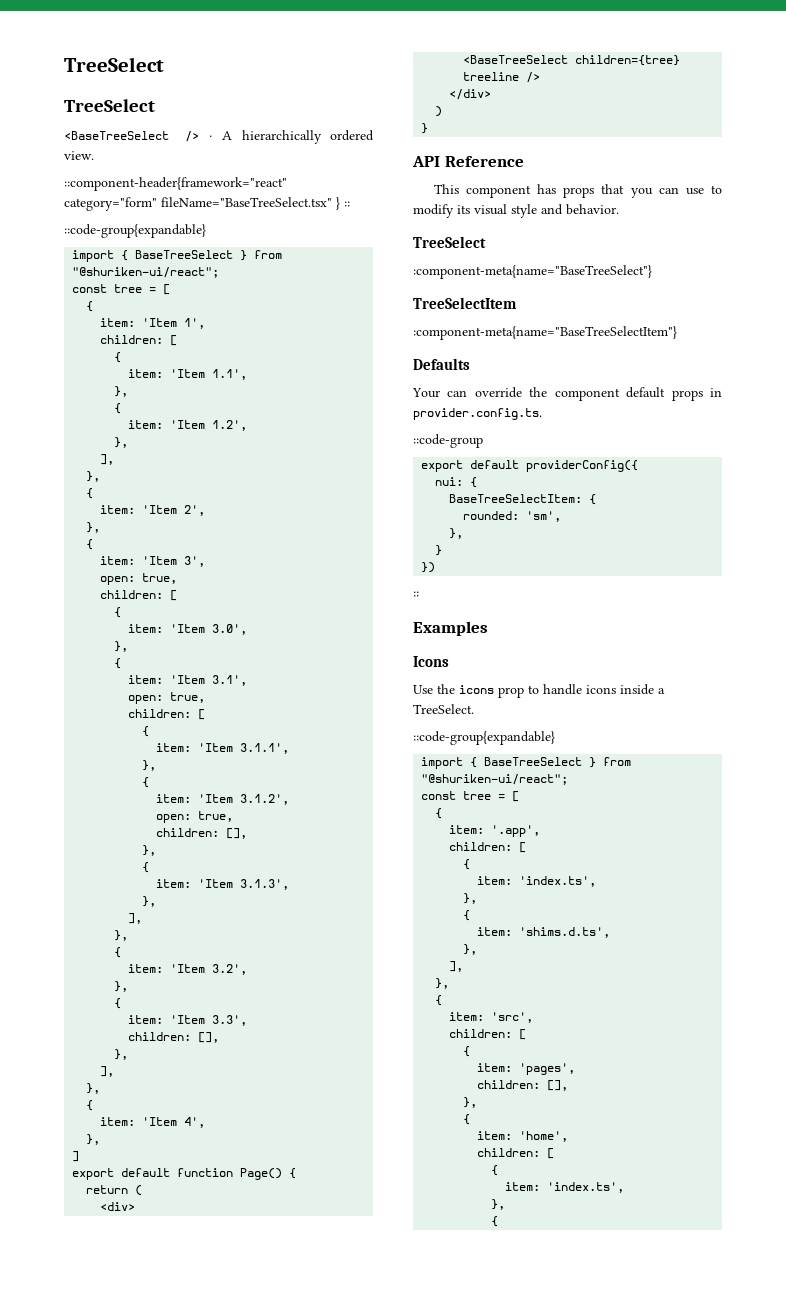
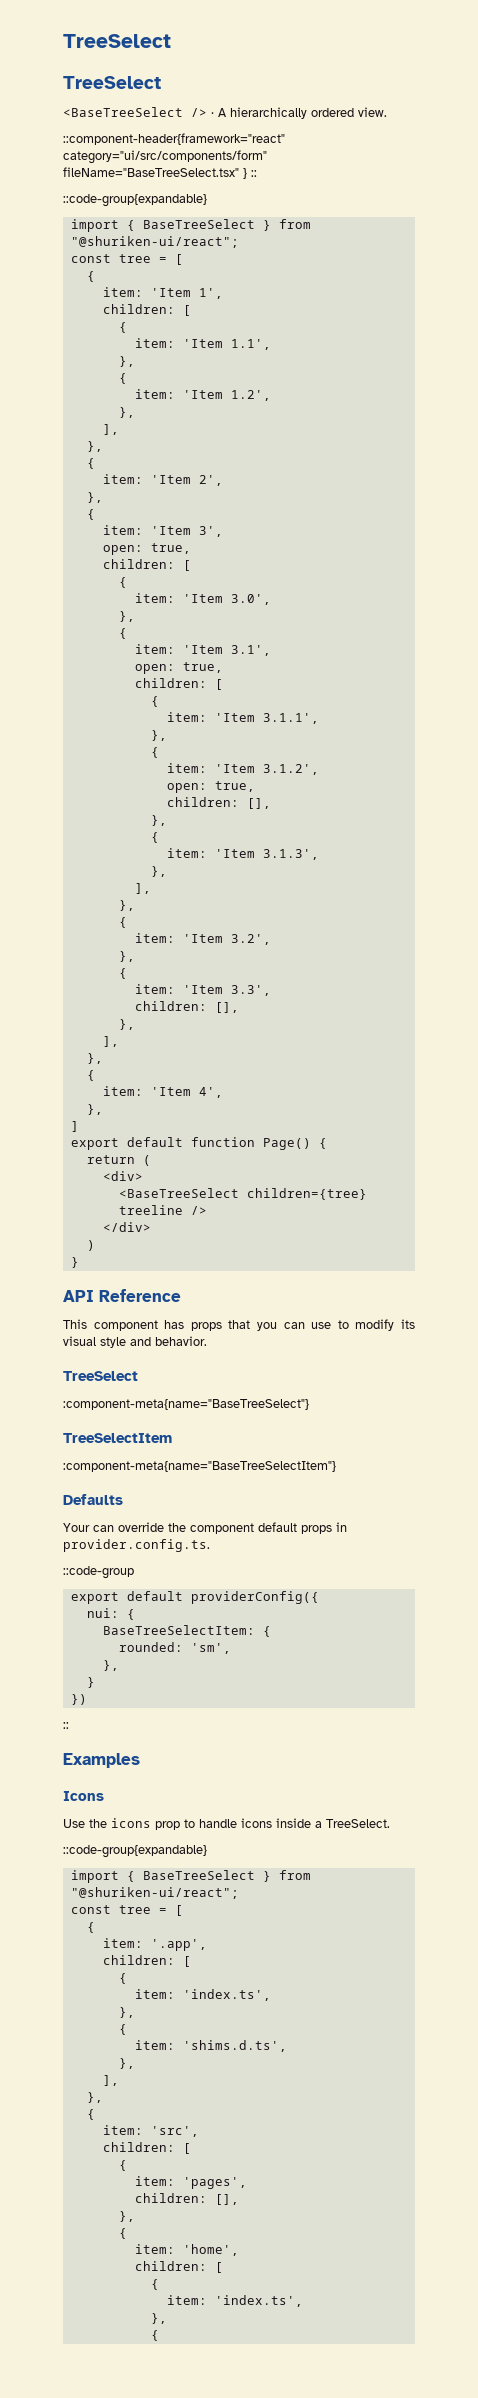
[64,197,157,211] category="form" -> [63,150,267,164] category="ui/src/components/form"

